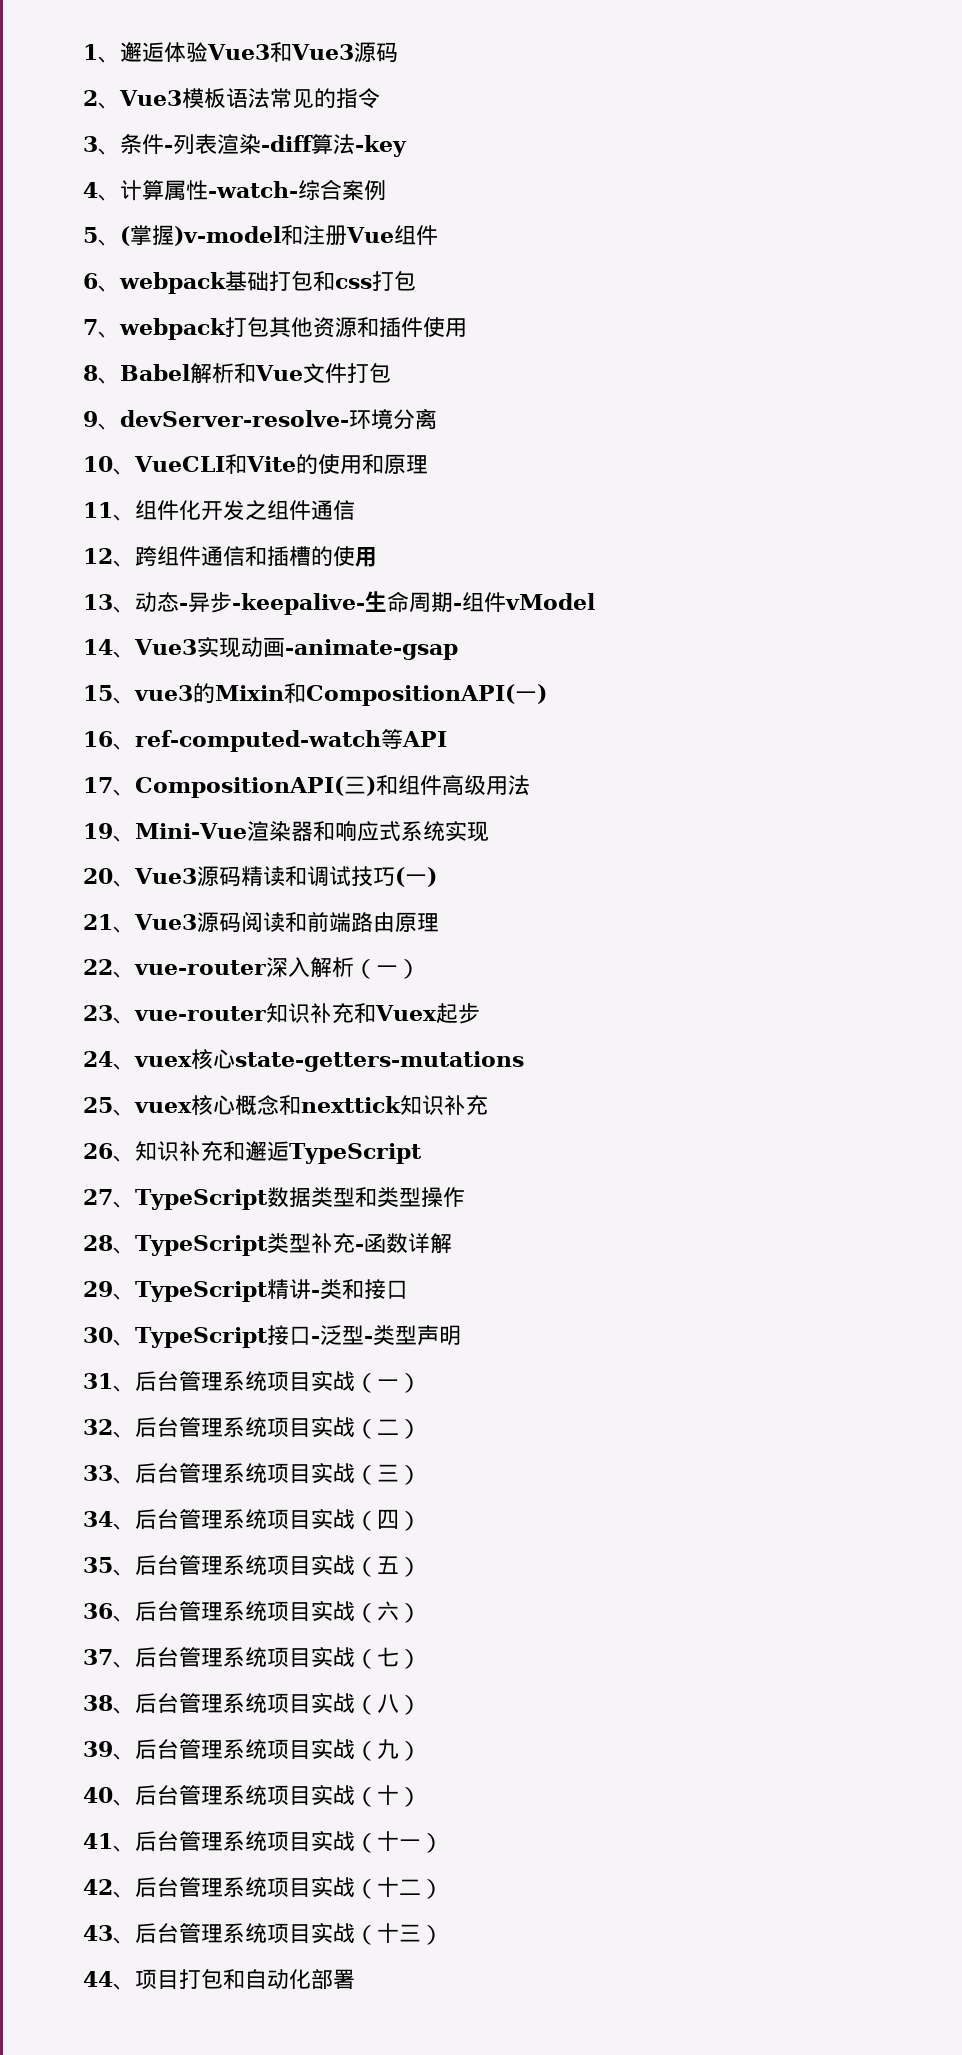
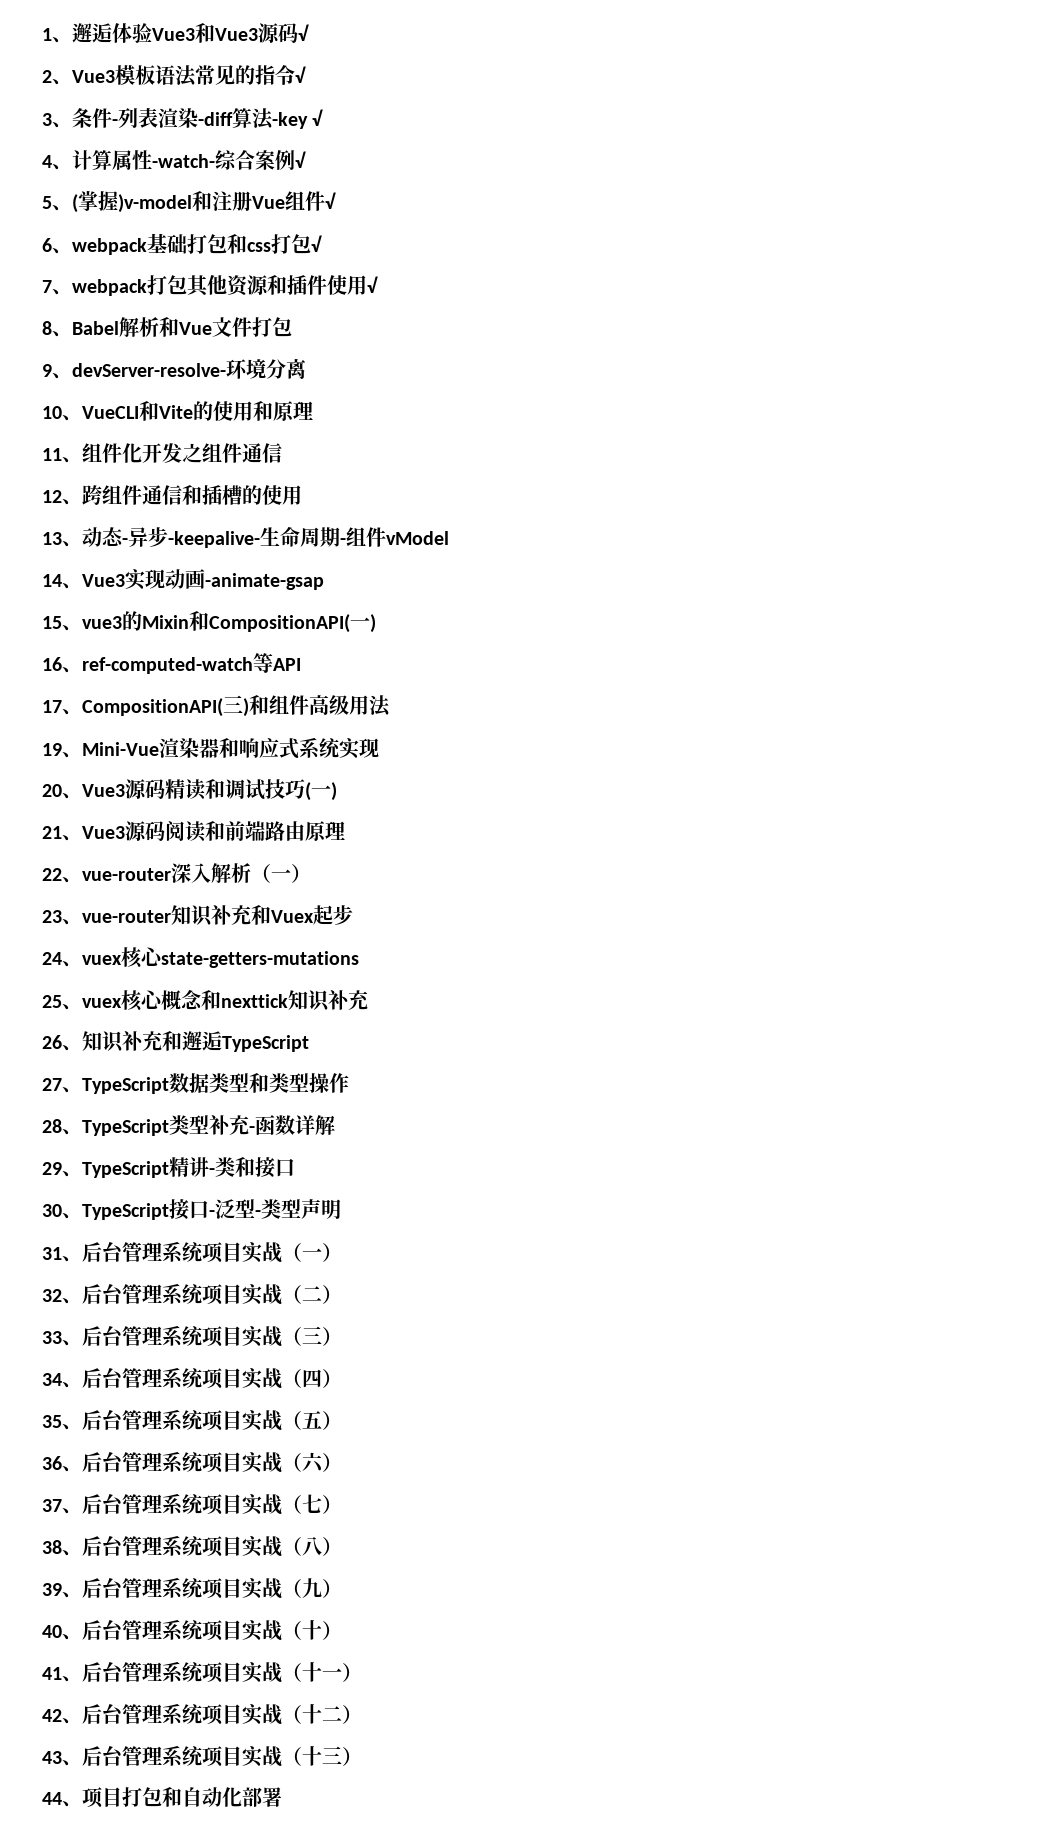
(398, 52) none -> [298,24,309,41] √
(380, 98) none -> [295,66,306,83] √
(407, 146) none -> [312,109,324,126] √
(386, 190) none -> [295,151,306,168] √
(438, 235) none -> [325,192,336,209] √
(416, 281) none -> [311,235,322,252] √
(467, 327) none -> [367,276,378,293] √

